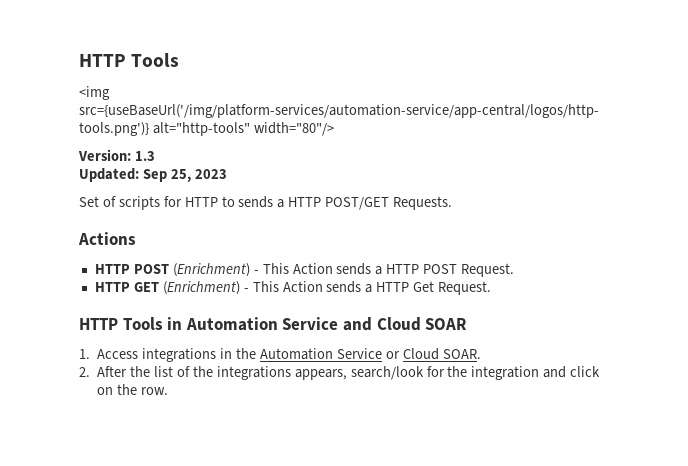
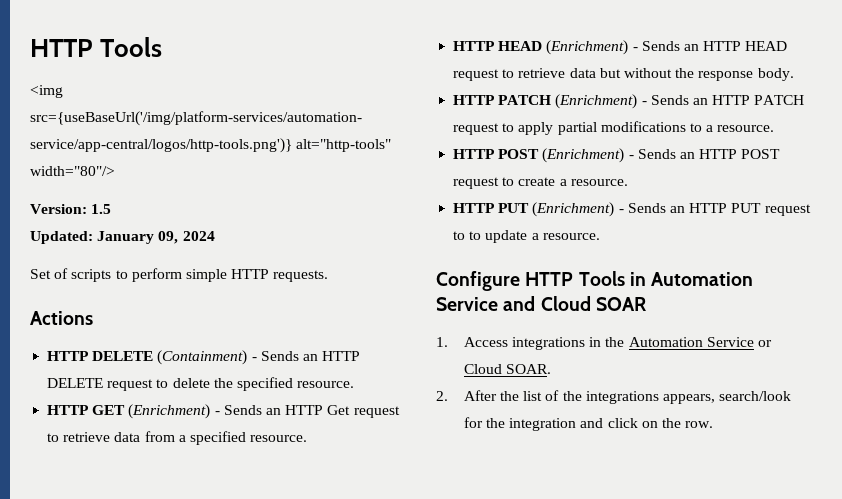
[134,151,155,161] 1.3 -> [91,204,112,214] 1.5
[142,169,227,182] Sep 25, 2023 -> [97,231,215,244] January 09, 2024
[163,196,453,210] [78,232,136,245] [94,263,515,277] [94,281,492,295] for HTTP to sends a HTTP POST/GET Requests. // Actions // HTTP POST (Enrichment) - This Action sends a HTTP POST Request. // HTTP GET (Enrichment) - This Action sends a HTTP Get Request. // -> [115,268,329,282] [30,311,93,325] [47,350,361,365] [47,377,355,391] [47,404,400,419] [47,431,308,445] [453,40,788,55] [453,68,794,81] [453,94,805,109] [453,121,775,135] [453,148,781,163] [453,177,628,189] [453,202,811,217] [453,230,600,243] [436,271,520,291] to perform simple HTTP requests. // Actions // HTTP DELETE (Containment) - Sends an HTTP DELETE request to delete the specified resource. // HTTP GET (Enrichment) - Sends an HTTP Get request to retrieve data from a specified resource. // HTTP HEAD (Enrichment) - Sends an HTTP HEAD request to retrieve data but without the response body. // HTTP PATCH (Enrichment) - Sends an HTTP PATCH request to apply partial modifications to a resource. // HTTP POST (Enrichment) - Sends an HTTP POST request to create a resource. // HTTP PUT (Enrichment) - Sends an HTTP PUT request to to update a resource. // Configure

